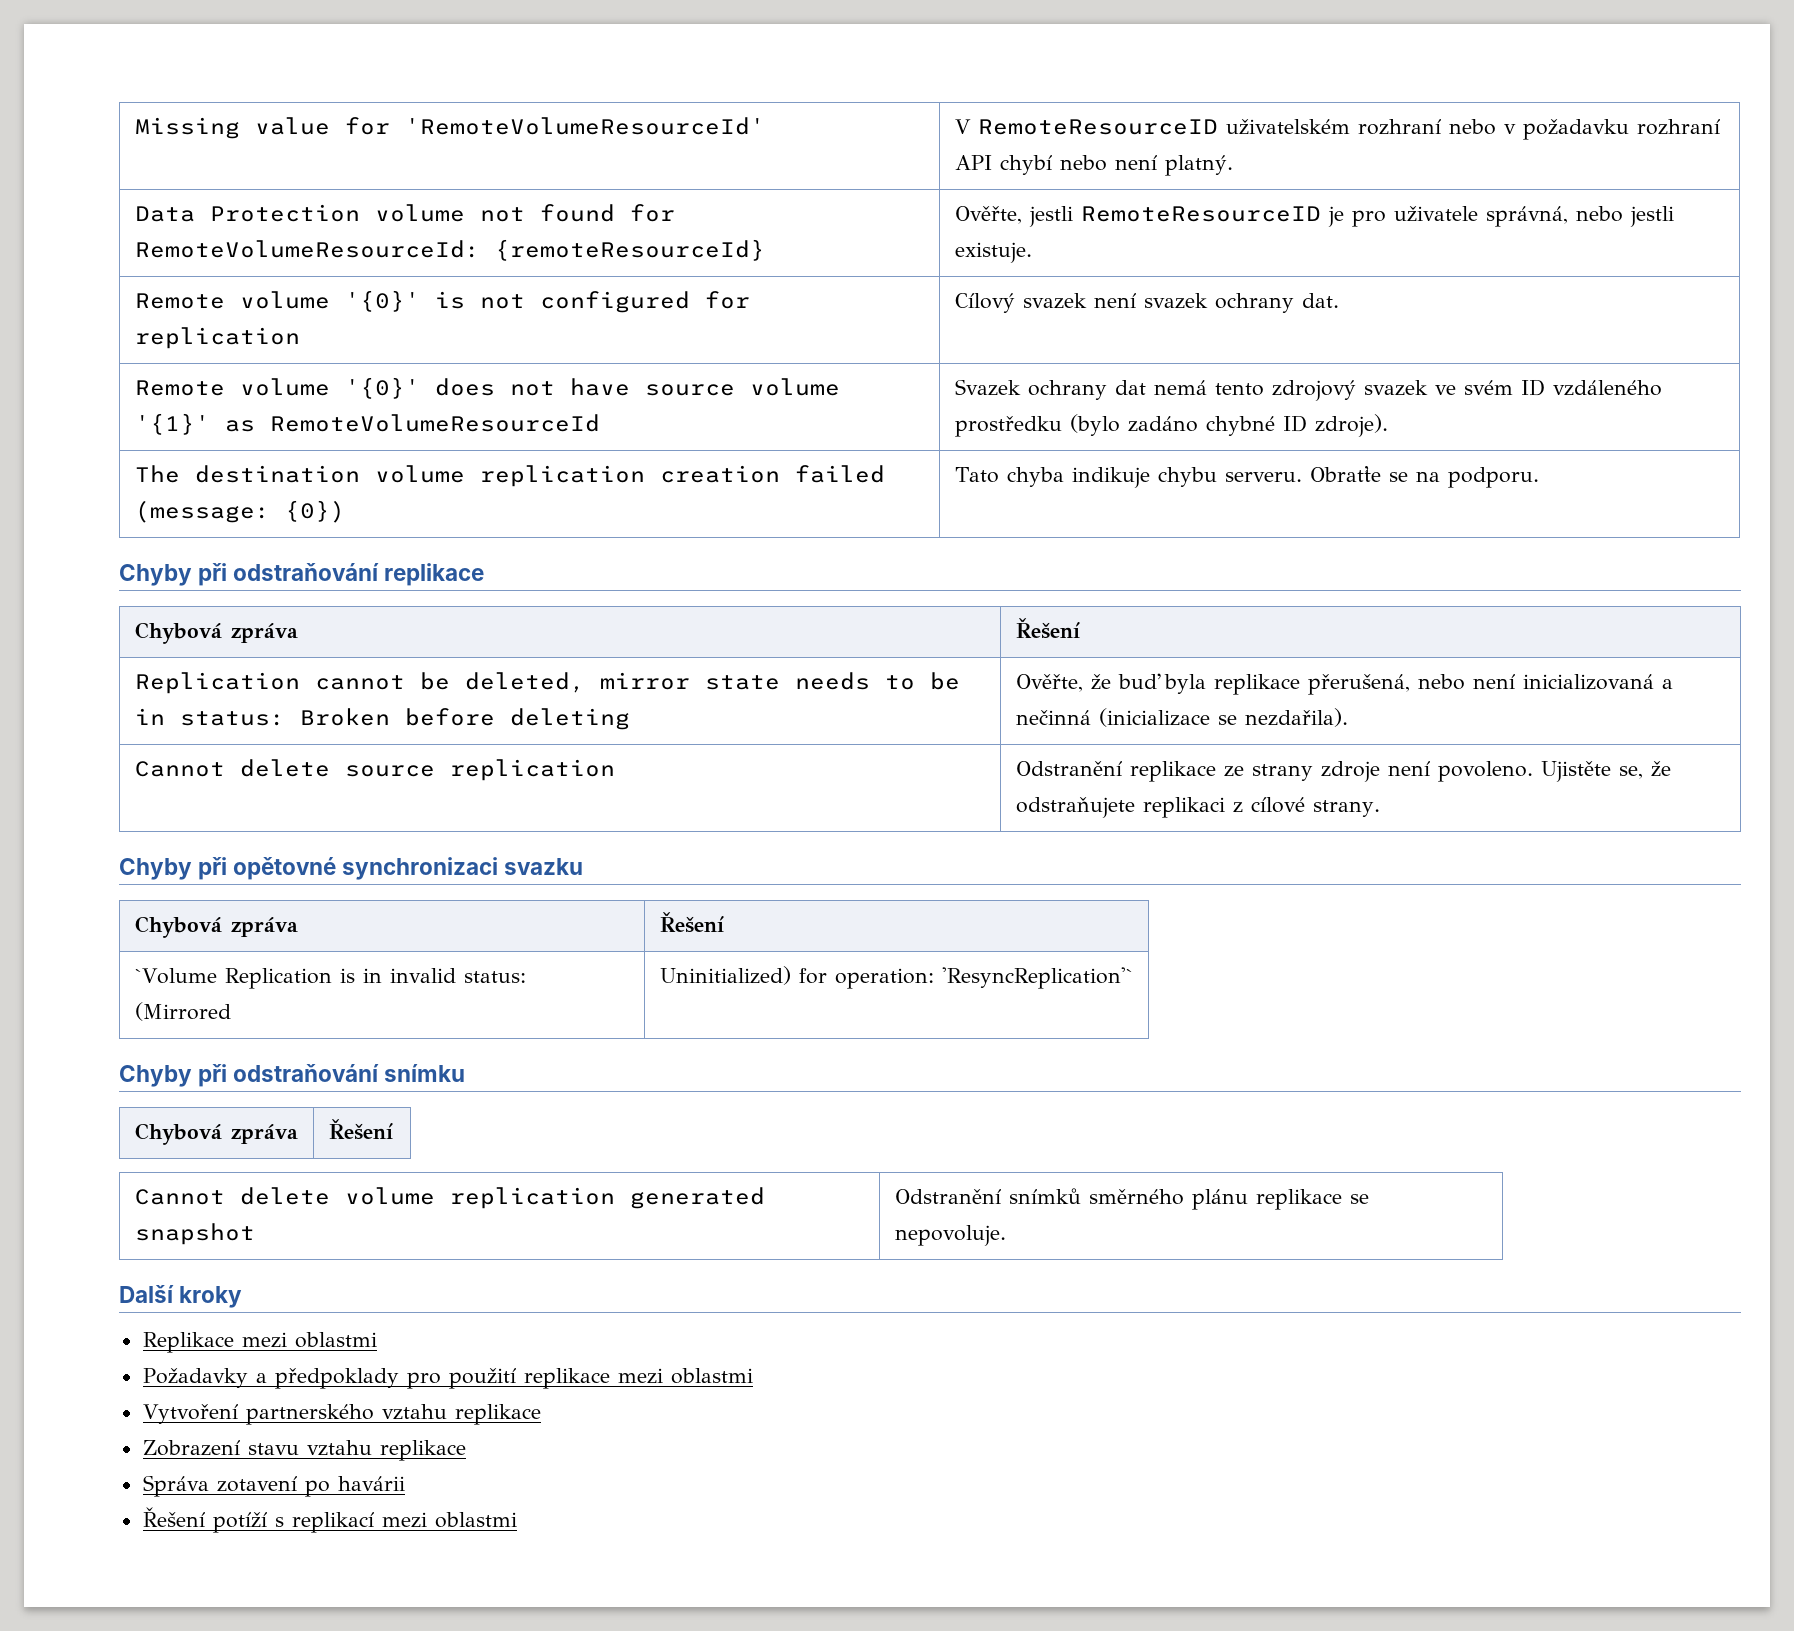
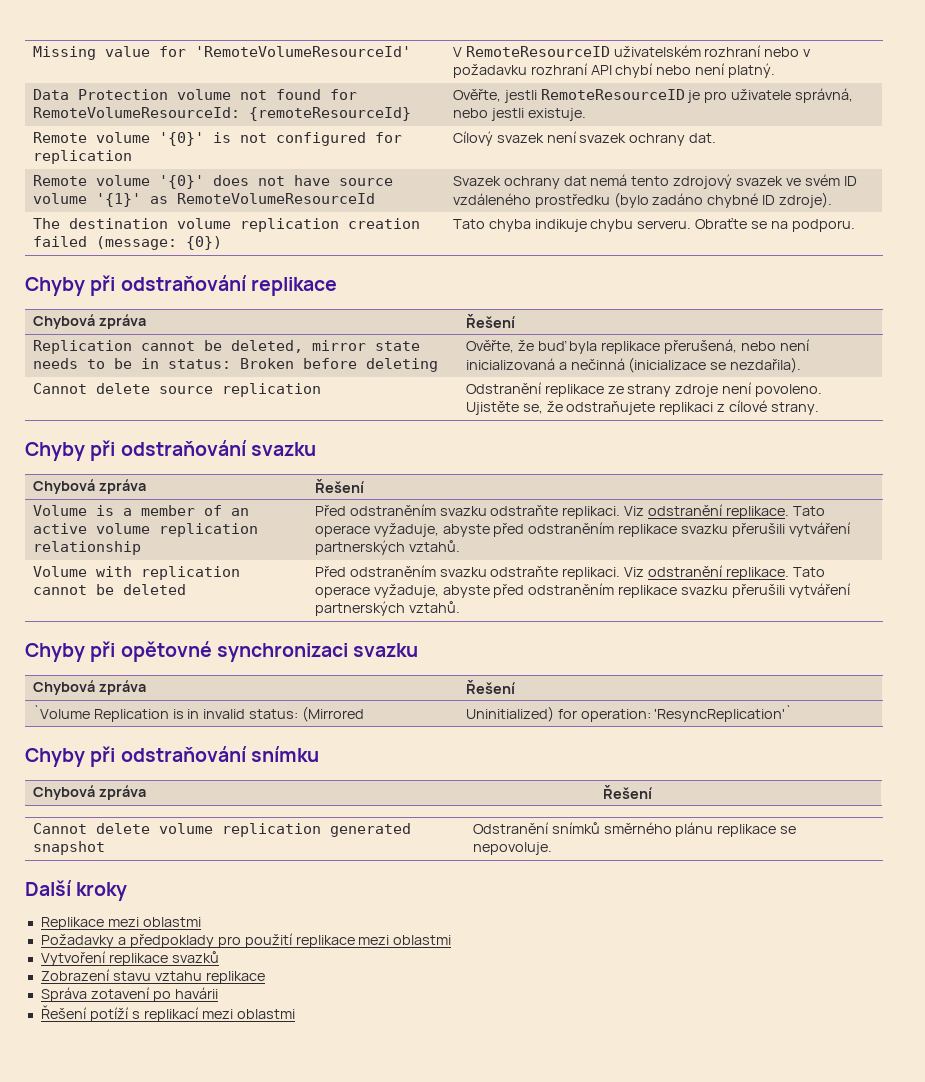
(1380, 808) none -> [25,440,316,461] [32,479,146,494] [314,479,364,493] [32,505,249,516] [32,523,258,537] [32,541,141,555] [314,504,826,519] [314,522,852,537] [314,540,460,555] [32,566,240,580] [32,584,186,595] [314,565,826,580] [314,583,852,598] [314,601,460,616] // Chyby při odstraňování svazku // Chybová zpráva | Řešení // Volume is a member of an active volume replication relationship | Před odstraněním svazku odstraňte replikaci. Viz odstranění replikace. Tato operace vyžaduje, abyste před odstraněním replikace svazku přerušili vytváření partnerských vztahů. // Volume with replication cannot be deleted | Před odstraněním svazku odstraňte replikaci. Viz odstranění replikace. Tato operace vyžaduje, abyste před odstraněním replikace svazku přerušili vytváření partnerských vztahů.
[245,1404,541,1425] partnerského vztahu replikace -> [108,951,219,966] replikace svazků

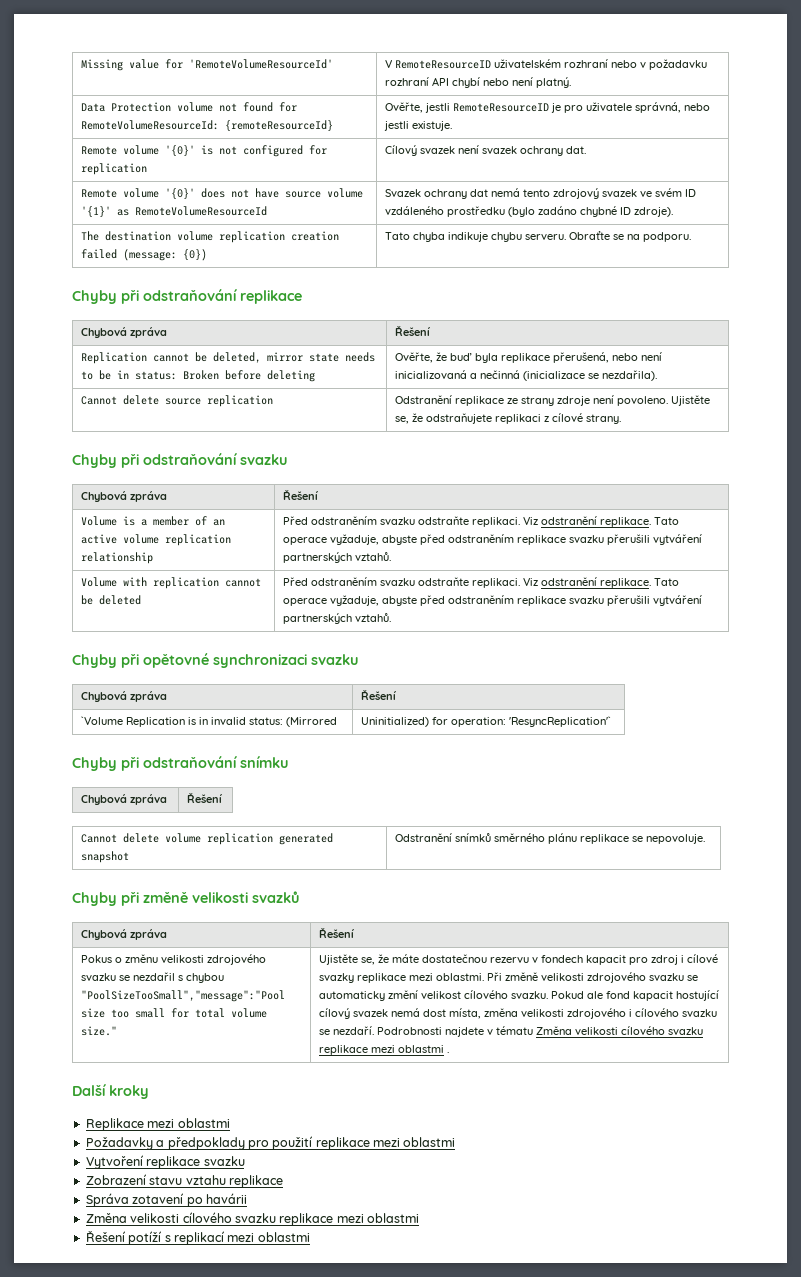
(552, 848) none -> [72,891,300,906] [81,929,168,940] [319,928,355,938] [81,954,267,965] [81,972,225,983] [81,990,286,1002] [81,1008,268,1018] [81,1026,118,1036] [319,954,719,965] [319,972,699,983] [319,990,720,1001] [319,1008,718,1019] [319,1026,704,1037] [319,1045,450,1055] // Chyby při změně velikosti svazků // Chybová zpráva | Řešení // Pokus o změnu velikosti zdrojového svazku se nezdařil s chybou "PoolSizeTooSmall","message":"Pool size too small for total volume size." | Ujistěte se, že máte dostatečnou rezervu v fondech kapacit pro zdroj i cílové svazky replikace mezi oblastmi. Při změně velikosti zdrojového svazku se automaticky změní velikost cílového svazku. Pokud ale fond kapacit hostující cílový svazek nemá dost místa, změna velikosti zdrojového i cílového svazku se nezdaří. Podrobnosti najdete v tématu Změna velikosti cílového svazku replikace mezi oblastmi .
[171,951,219,963] svazků -> [203,1156,245,1166] svazku
(218, 993) none -> [85,1212,419,1226] // Změna velikosti cílového svazku replikace mezi oblastmi

